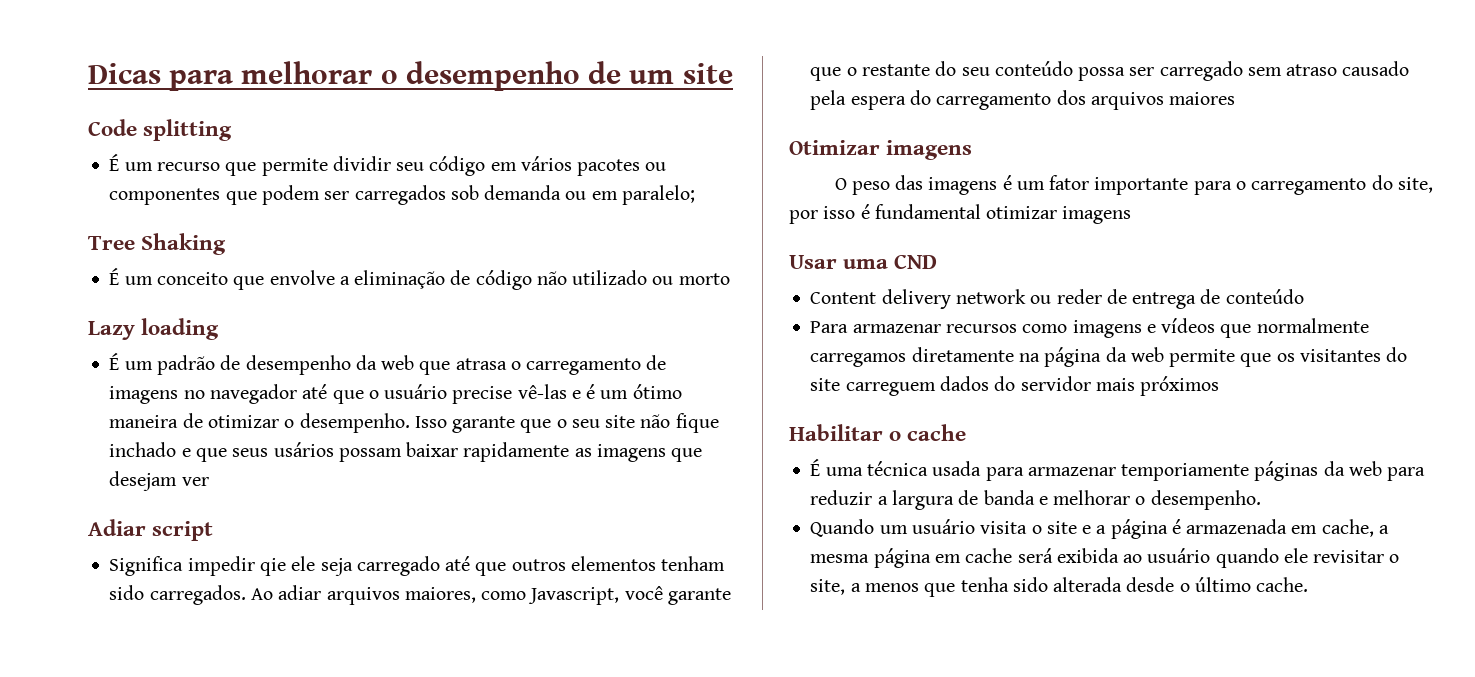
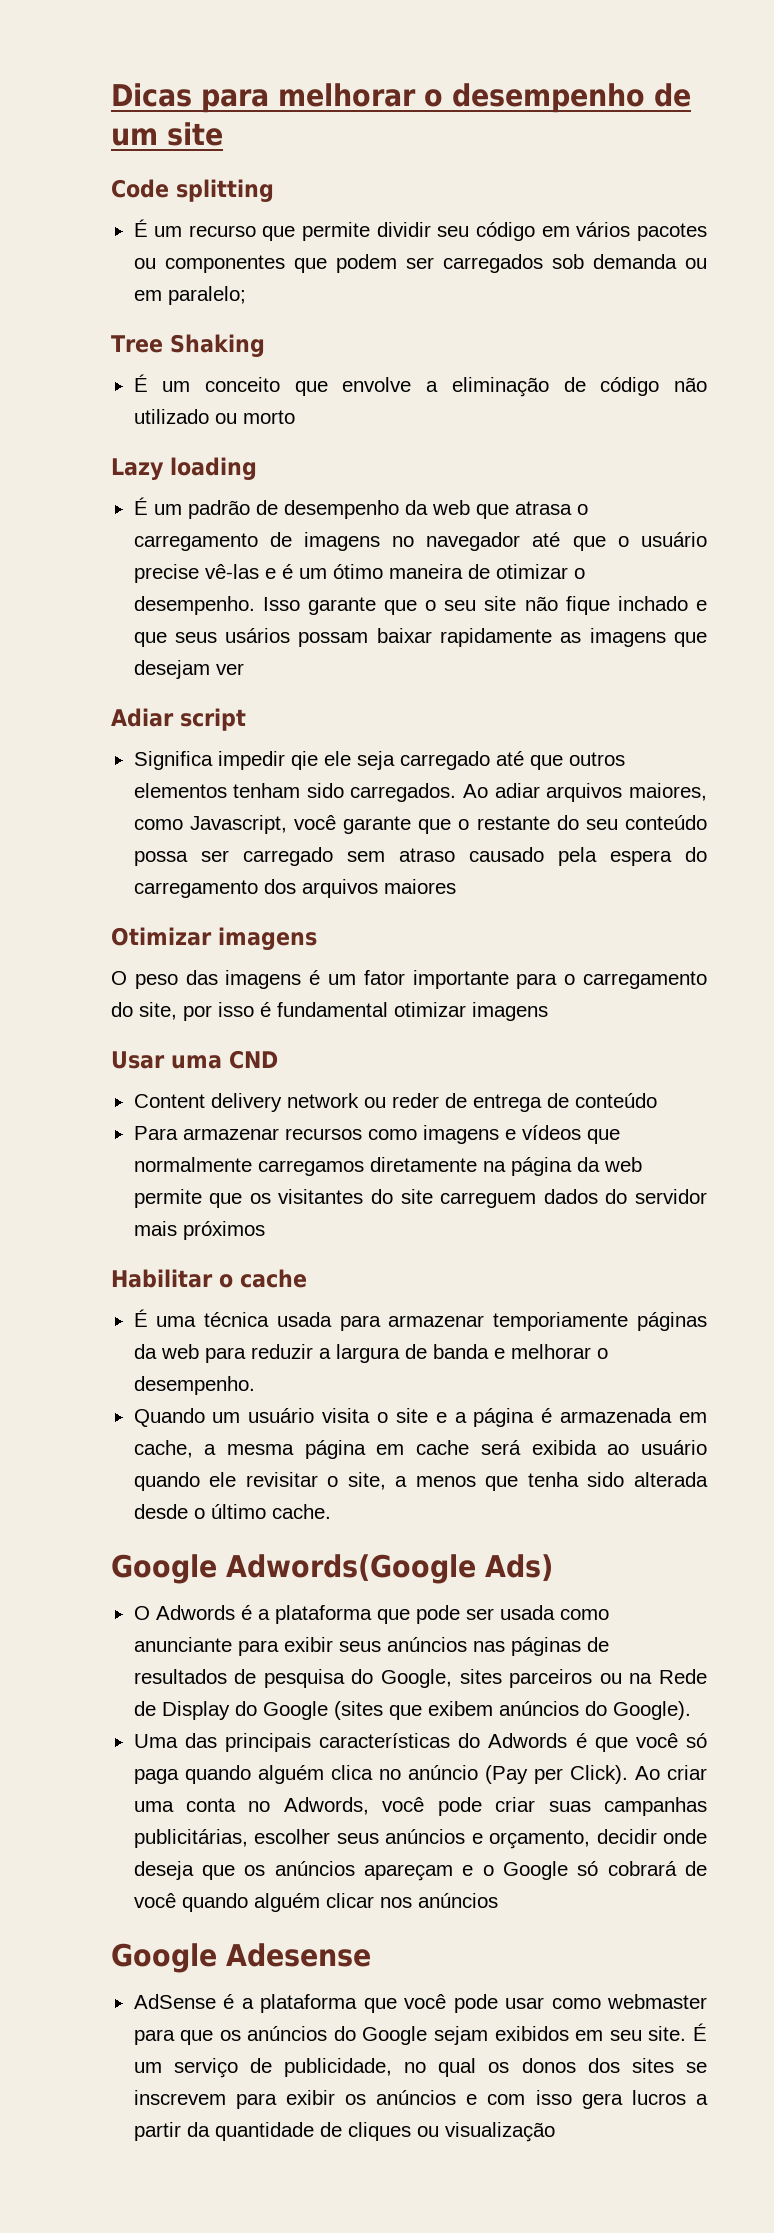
(1309, 584) none -> [111,1554,553,1584] [133,1605,609,1624] [133,1637,609,1656] [133,1669,708,1688] [133,1701,691,1720] [133,1733,707,1752] [133,1765,707,1784] [133,1797,707,1816] [133,1829,707,1849] [133,1861,708,1881] [133,1893,498,1912] [111,1943,371,1973] [133,1994,708,2013] [133,2023,707,2045] [133,2058,707,2078] [133,2090,708,2109] [133,2122,555,2142] // Google Adwords(Google Ads) // O Adwords é a plataforma que pode ser usada como anunciante para exibir seus anúncios nas páginas de resultados de pesquisa do Google, sites parceiros ou na Rede de Display do Google (sites que exibem anúncios do Google). // Uma das principais características do Adwords é que você só paga quando alguém clica no anúncio (Pay per Click). Ao criar uma conta no Adwords, você pode criar suas campanhas publicitárias, escolher seus anúncios e orçamento, decidir onde deseja que os anúncios apareçam e o Google só cobrará de você quando alguém clicar nos anúncios // Google Adesense // AdSense é a plataforma que você pode usar como webmaster para que os anúncios do Google sejam exibidos em seu site. É um serviço de publicidade, no qual os donos dos sites se inscrevem para exibir os anúncios e com isso gera lucros a partir da quantidade de cliques ou visualização

